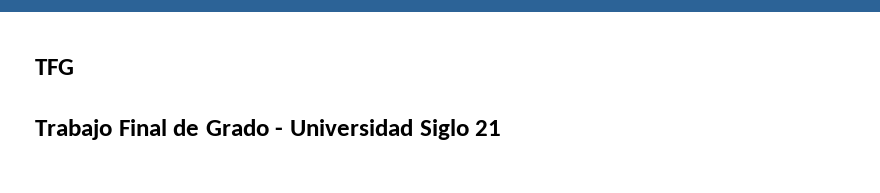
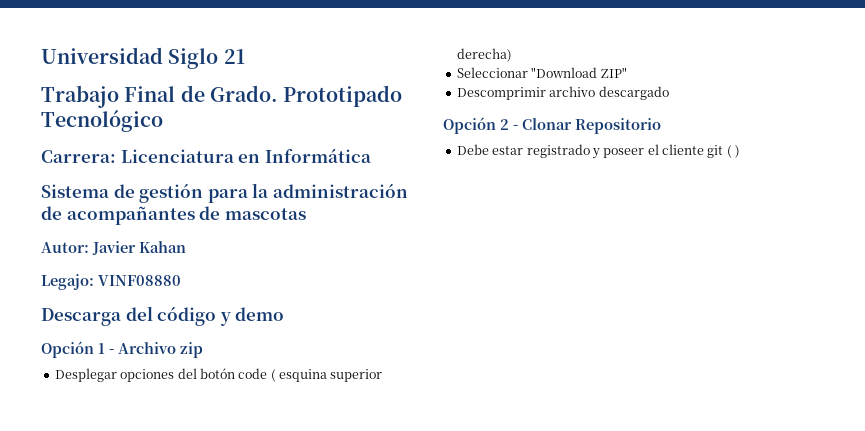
[35,59,74,75] TFG -> [41,47,245,69] Universidad Siglo 21
[205,119,502,140] Grado - Universidad Siglo 21 -> [209,85,403,107] [41,110,163,132] [41,148,371,163] [41,183,408,203] [41,206,306,225] [41,241,186,255] [41,274,181,290] [41,306,285,326] [41,341,203,358] [54,368,383,382] [456,48,512,62] [456,67,627,78] [456,86,669,100] [443,117,661,134] [456,144,741,159] Grado. Prototipado Tecnológico // Carrera: Licenciatura en Informática // Sistema de gestión para la administración de acompañantes de mascotas // Autor: Javier Kahan // Legajo: VINF08880 // Descarga del código y demo // Opción 1 - Archivo zip // Desplegar opciones del botón code ( esquina superior derecha) // Seleccionar "Download ZIP" // Descomprimir archivo descargado // Opción 2 - Clonar Repositorio // Debe estar registrado y poseer el cliente git ( )

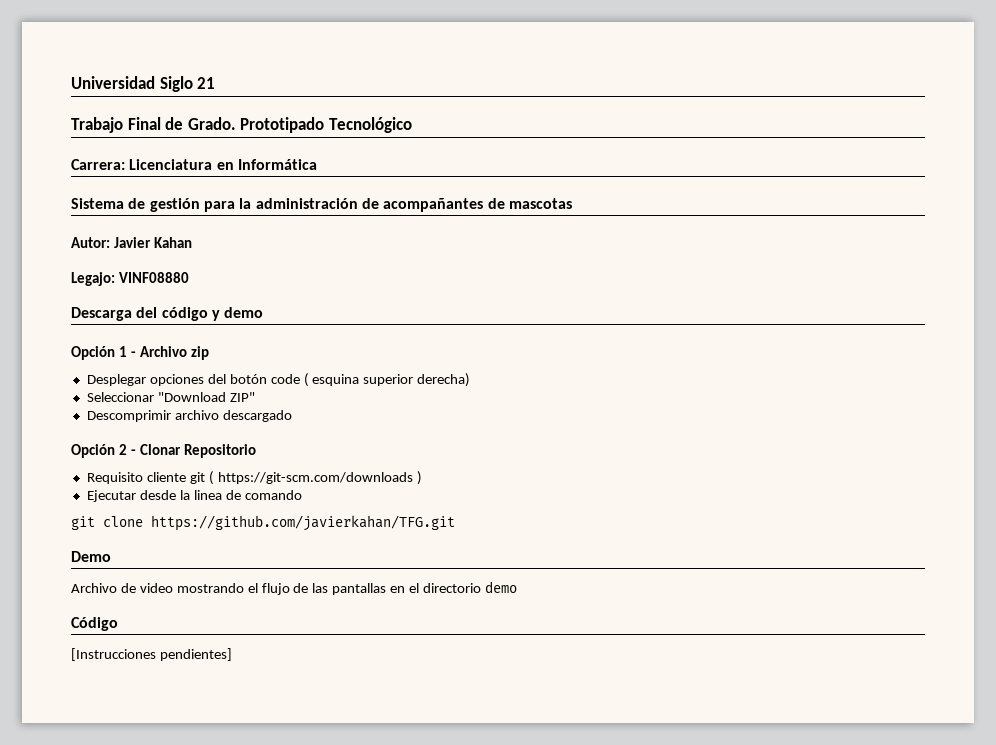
[456,144,659,159] Debe estar registrado y poseer el -> [86,472,143,484] Requisito
(732, 151) none -> [217,472,413,484] https://git-scm.com/downloads
(741, 151) none -> [86,490,302,502] [71,515,455,531] [71,551,111,562] [71,581,517,595] [71,617,118,631] [71,648,232,661] // Ejecutar desde la linea de comando // git clone https://github.com/javierkahan/TFG.git // Demo // Archivo de video mostrando el flujo de las pantallas en el directorio demo // Código // [Instrucciones pendientes]

